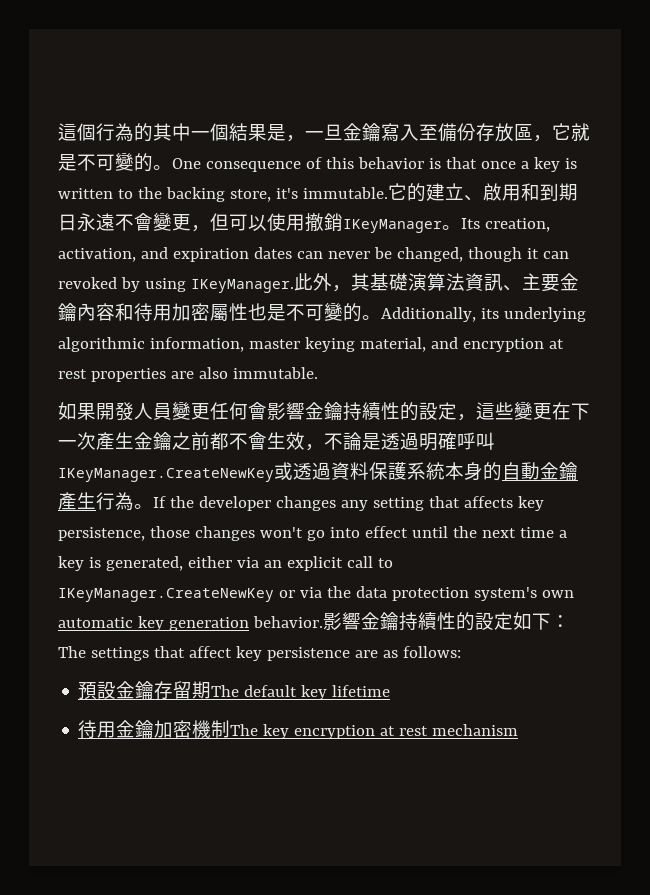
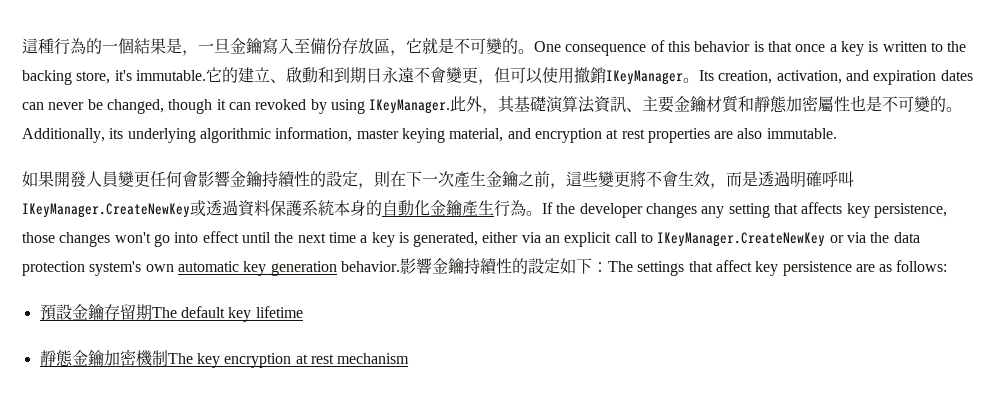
[58,123,191,142] 這個行為的其中 -> [22,38,102,55] 這種行為的
[501,184,521,201] 用 -> [301,67,318,83] 動
[77,303,172,322] 內容和待用 -> [706,96,788,113] 材質和靜態
[476,401,552,420] 這些變更 -> [374,171,390,188] 則
[210,432,229,450] 都 -> [550,171,646,189] ，這些變更將
[324,432,362,450] 不論 -> [726,171,742,187] 而
(540, 471) none -> [414,200,430,216] 化
[78,720,117,739] 待用 -> [39,350,73,366] 靜態

